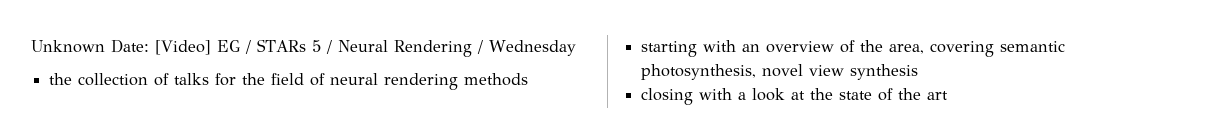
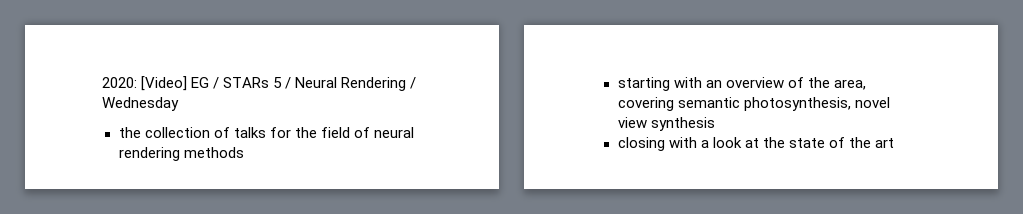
[31,39,149,53] Unknown Date: -> [102,77,137,88] 2020:

